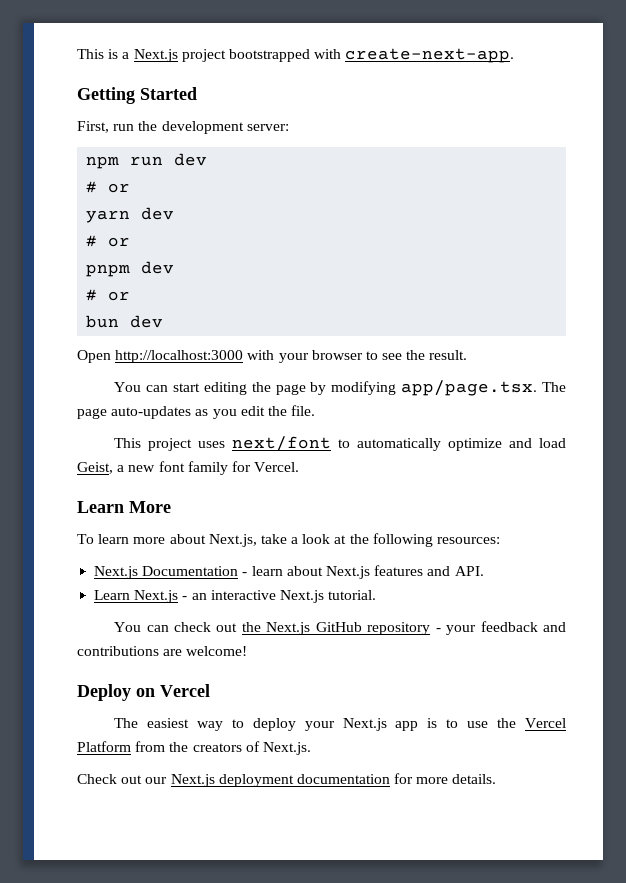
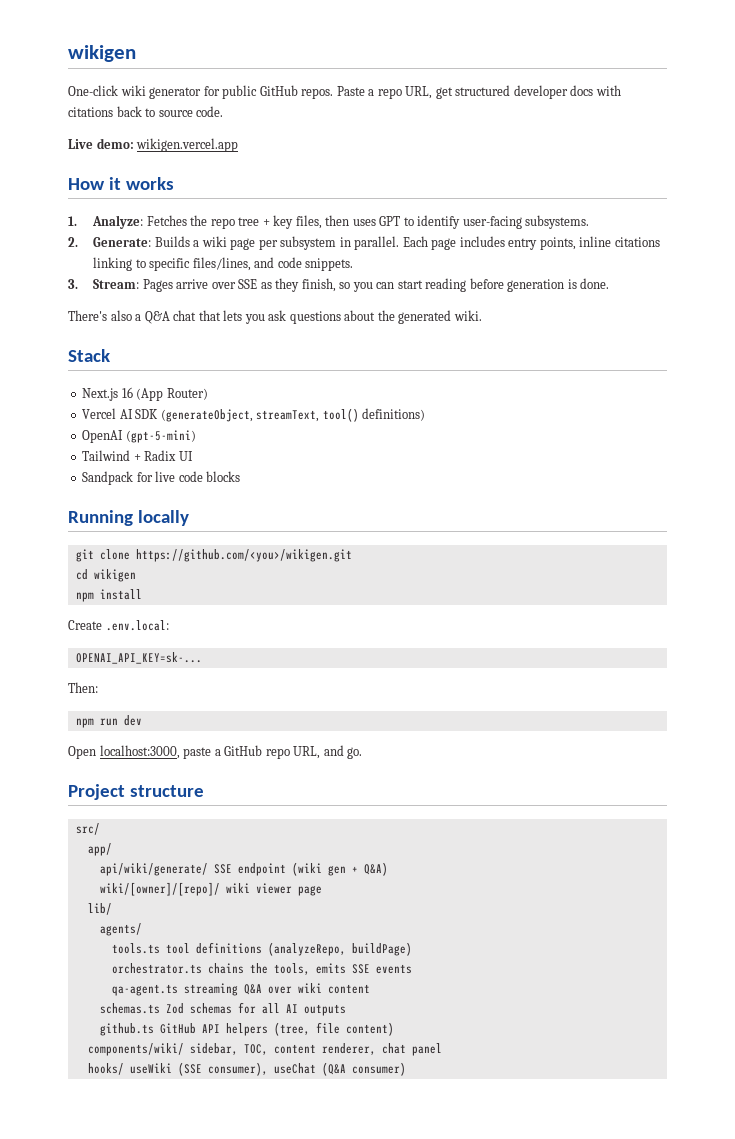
[77,48,515,63] [77,87,197,104] [77,121,289,134] [86,153,208,169] [86,181,131,193] [86,207,175,223] [86,235,131,247] [86,261,175,277] [86,289,131,301] [86,315,164,328] [77,350,468,363] [114,380,566,396] [77,405,316,419] [114,436,566,452] [77,461,300,475] [77,501,171,513] [77,533,501,547] [94,565,484,579] [94,590,377,603] [114,621,566,635] [77,646,248,656] [77,684,210,701] [114,718,566,731] [77,741,311,755] [77,773,497,787] This is a Next.js project bootstrapped with create-next-app. // Getting Started // First, run the development server: // npm run dev // # or // yarn dev // # or // pnpm dev // # or // bun dev // Open http://localhost:3000 with your browser to see the result. // You can start editing the page by modifying app/page.tsx. The page auto-updates as you edit the file. // This project uses next/font to automatically optimize and load Geist, a new font family for Vercel. // Learn More // To learn more about Next.js, take a look at the following resources: // Next.js Documentation - learn about Next.js features and API. // Learn Next.js - an interactive Next.js tutorial. // You can check out the Next.js GitHub repository - your feedback and contributions are welcome! // Deploy on Vercel // The easiest way to deploy your Next.js app is to use the Vercel Platform from the creators of Next.js. // Check out our Next.js deployment documentation for more details. -> [68,45,136,62] [68,85,621,99] [68,106,224,117] [68,138,239,152] [68,177,174,190] [68,215,590,229] [68,236,660,250] [93,257,354,271] [68,278,610,292] [68,310,482,324] [68,349,110,362] [82,387,208,401] [82,408,426,422] [82,430,196,443] [82,450,193,461] [82,471,241,485] [68,510,189,526] [75,549,352,562] [75,569,136,582] [75,589,142,602] [68,620,169,631] [75,652,202,664] [68,682,98,693] [75,715,142,728] [68,745,363,759] [68,784,204,800] [75,823,100,835] [87,843,112,856] [99,862,388,876] [99,882,322,896] [87,903,112,915] [99,923,142,936] [111,942,412,956] [111,963,412,975] [111,983,370,996] [99,1002,346,1016] [99,1022,394,1036] [87,1043,442,1056] [87,1062,406,1076] wikigen // One-click wiki generator for public GitHub repos. Paste a repo URL, get structured developer docs with citations back to source code. // Live demo: wikigen.vercel.app // How it works // 1. Analyze: Fetches the repo tree + key files, then uses GPT to identify user-facing subsystems. // 2. Generate: Builds a wiki page per subsystem in parallel. Each page includes entry points, inline citations linking to specific files/lines, and code snippets. // 3. Stream: Pages arrive over SSE as they finish, so you can start reading before generation is done. // There's also a Q&A chat that lets you ask questions about the generated wiki. // Stack // Next.js 16 (App Router) // Vercel AI SDK (generateObject, streamText, tool() definitions) // OpenAI (gpt-5-mini) // Tailwind + Radix UI // Sandpack for live code blocks // Running locally // git clone https://github.com/<you>/wikigen.git // cd wikigen // npm install // Create .env.local: // OPENAI_API_KEY=sk-... // Then: // npm run dev // Open localhost:3000, paste a GitHub repo URL, and go. // Project structure // src/ // app/ // api/wiki/generate/ SSE endpoint (wiki gen + Q&A) // wiki/[owner]/[repo]/ wiki viewer page // lib/ // agents/ // tools.ts tool definitions (analyzeRepo, buildPage) // orchestrator.ts chains the tools, emits SSE events // qa-agent.ts streaming Q&A over wiki content // schemas.ts Zod schemas for all AI outputs // github.ts GitHub API helpers (tree, file content) // components/wiki/ sidebar, TOC, content renderer, chat panel // hooks/ useWiki (SSE consumer), useChat (Q&A consumer)

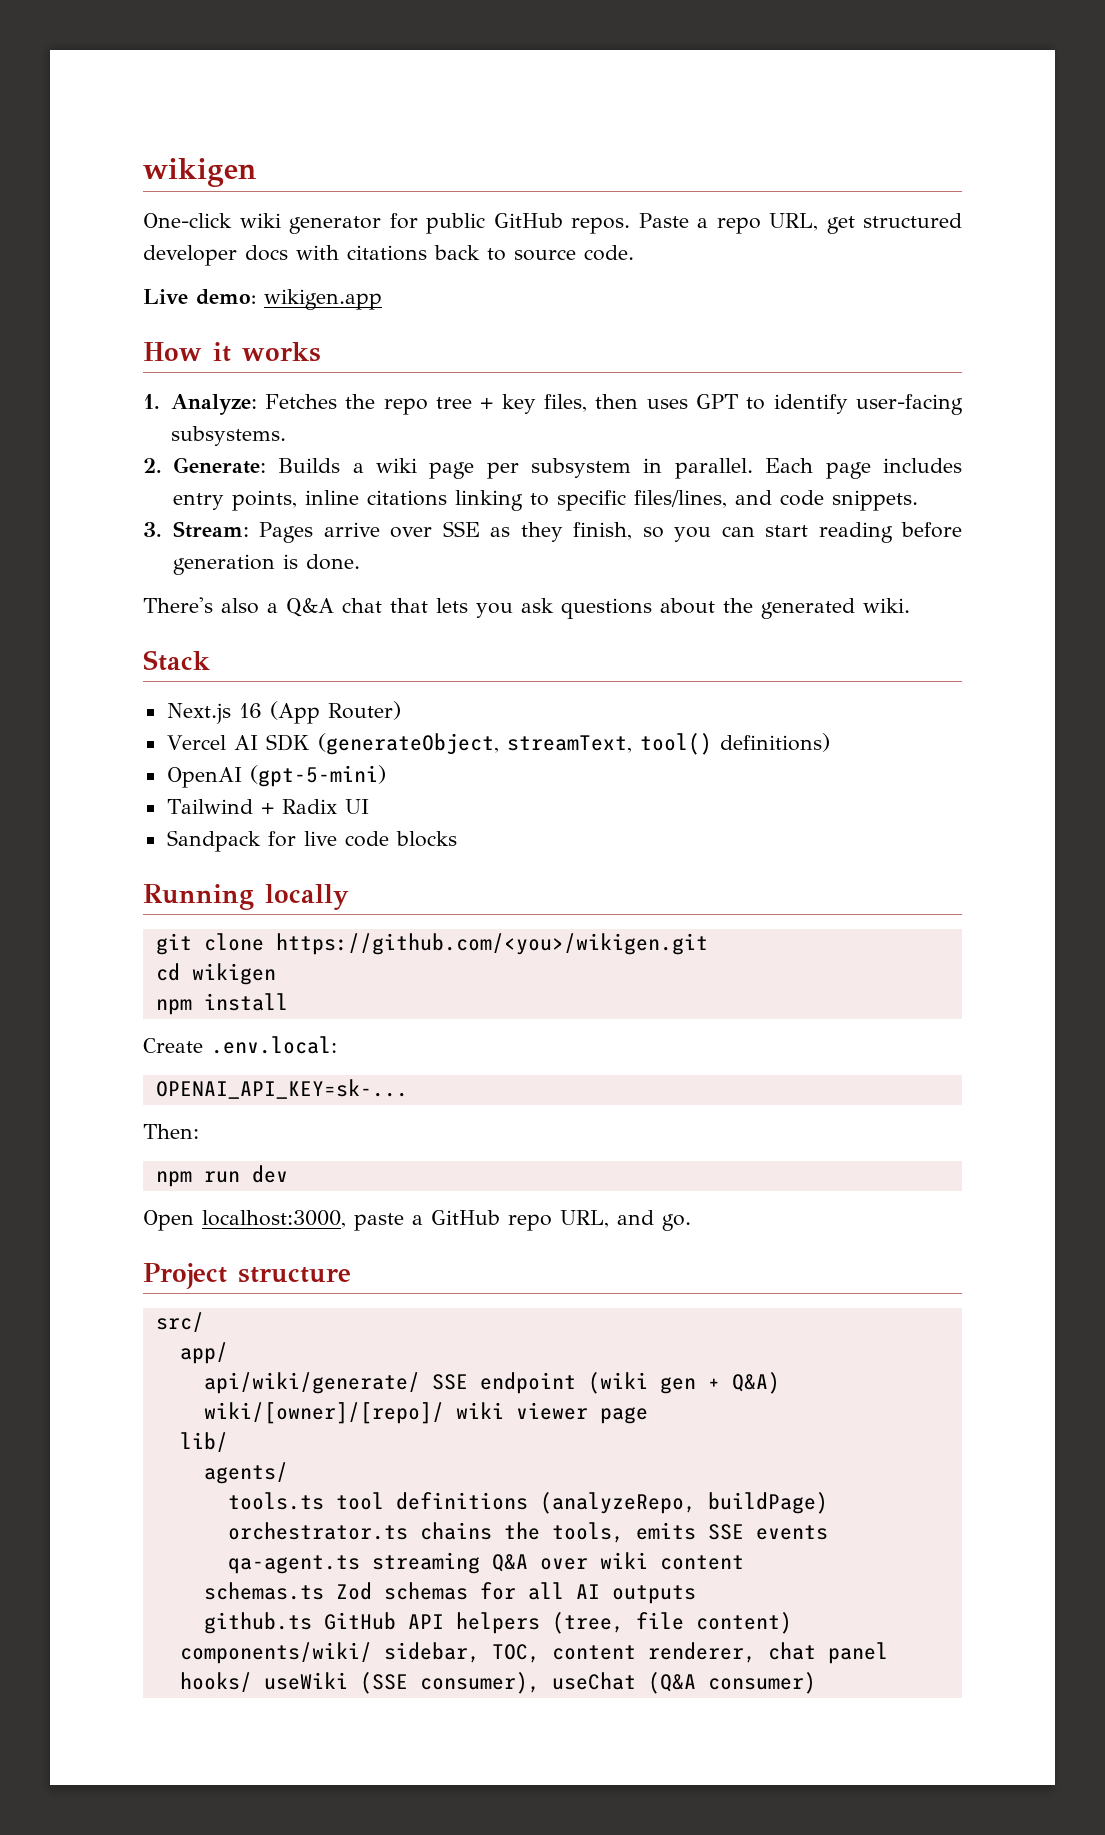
[136,138,239,152] wikigen.vercel.app -> [264,289,382,310] wikigen.app

